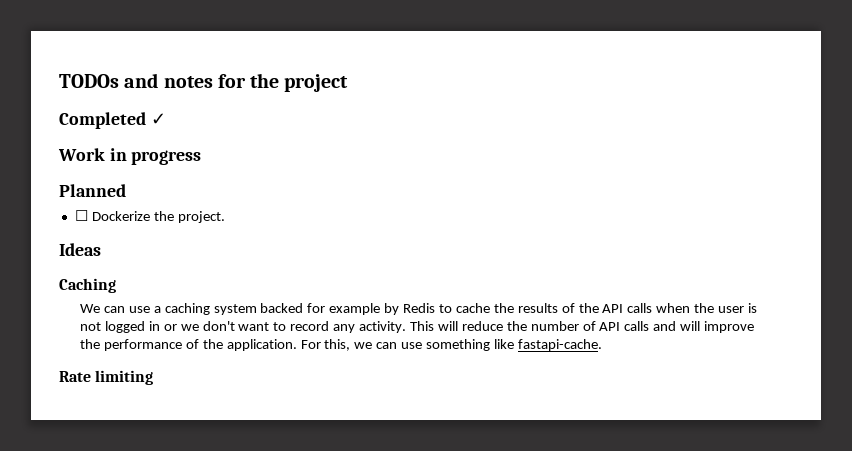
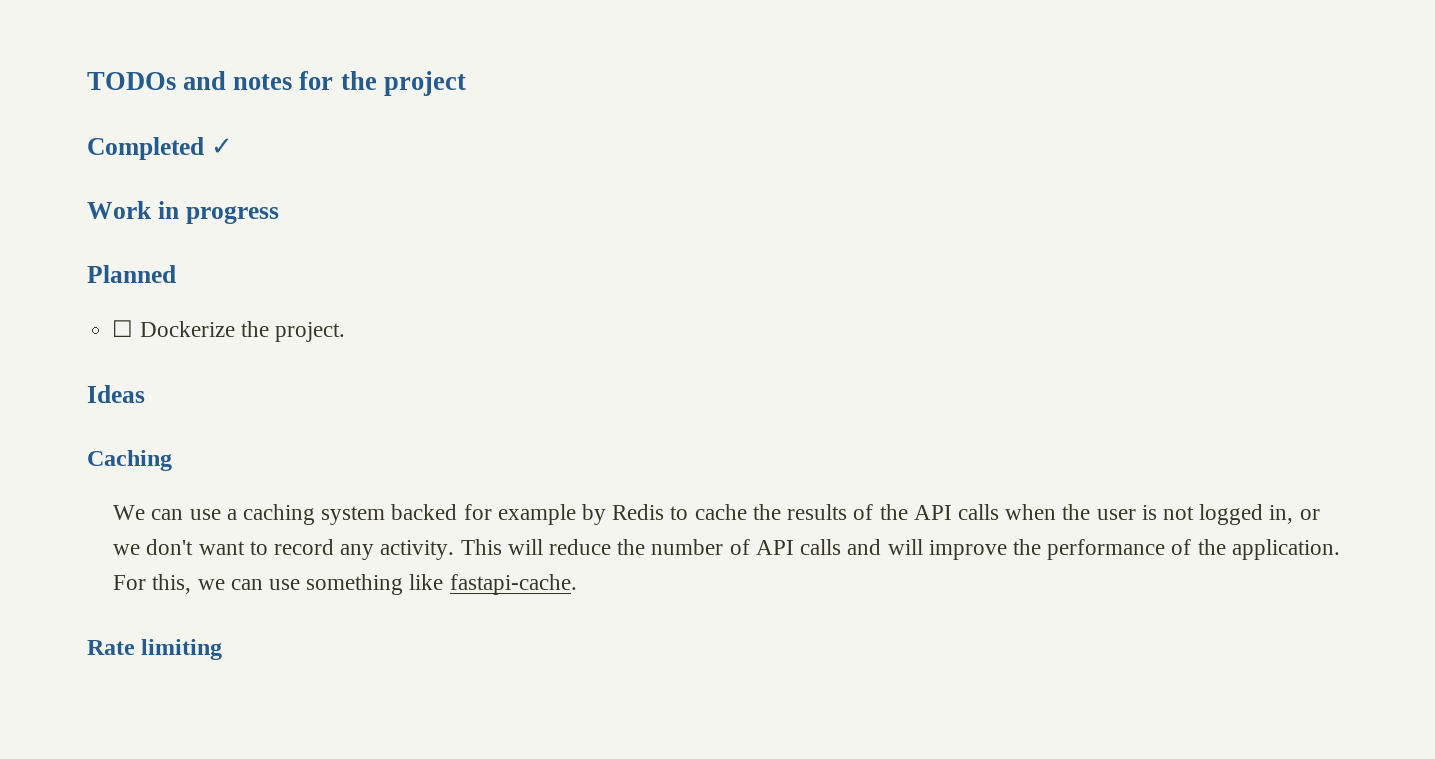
[148,321,160,331] in -> [1269,505,1294,524] in,

